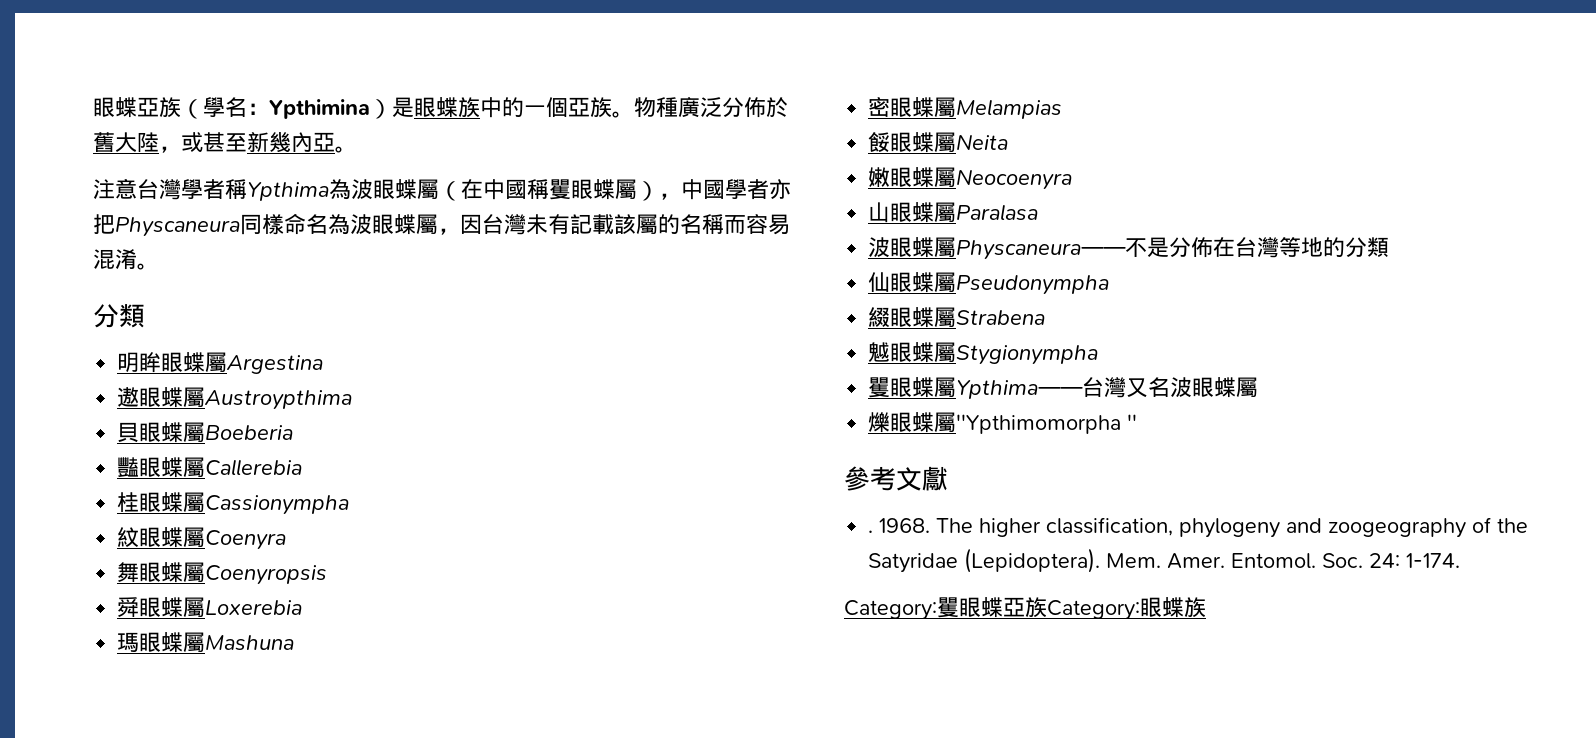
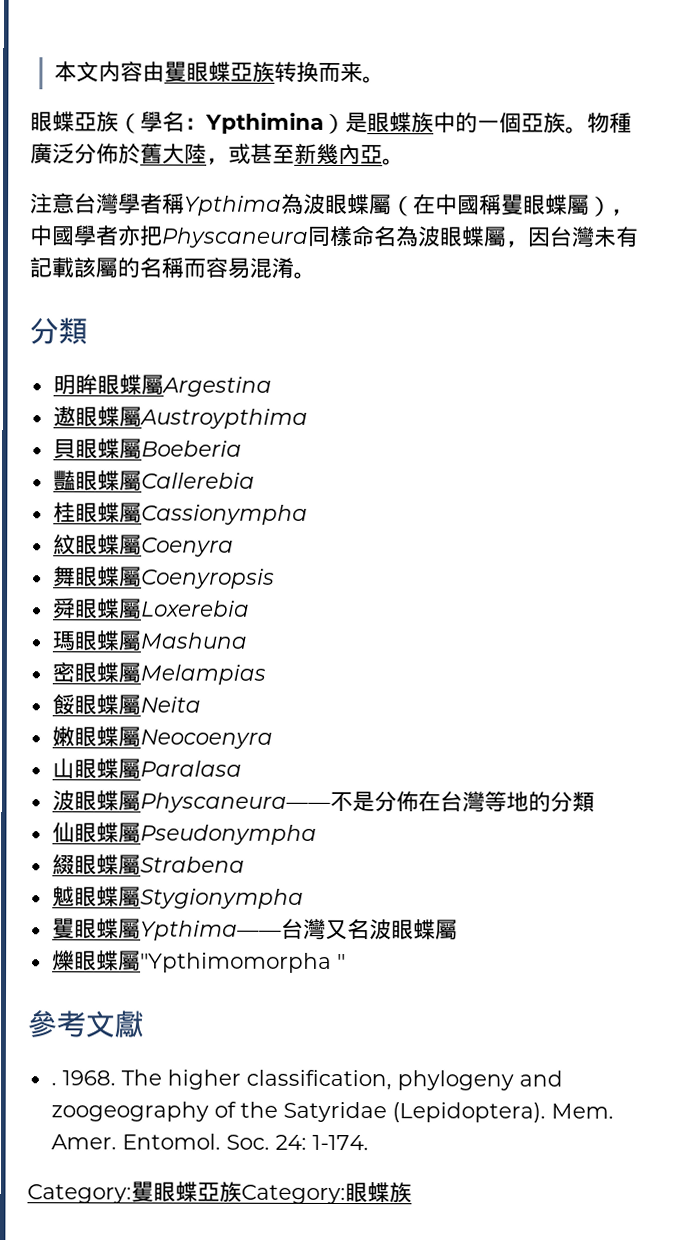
(93, 107) none -> [53,61,385,84] 本文内容由矍眼蝶亞族转换而来。 //

